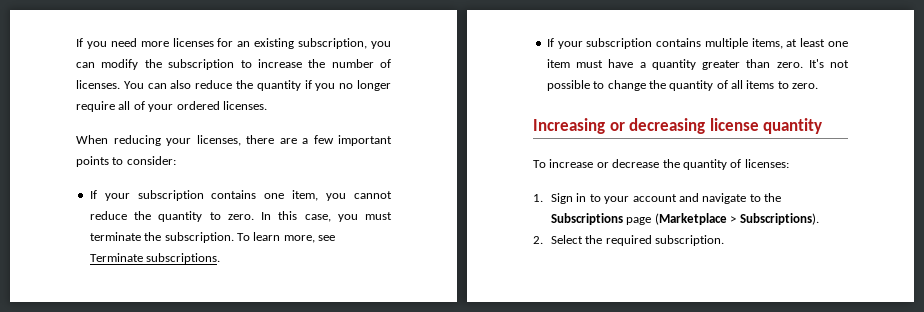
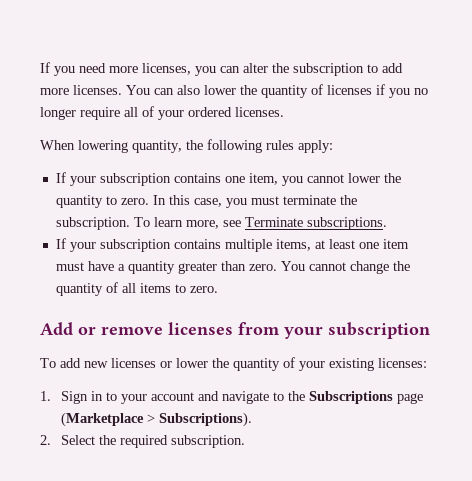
[172,38,368,49] licenses for an existing subscription, -> [142,63,191,75] licenses,
[101,59,139,70] modify -> [243,63,268,73] alter
[257,59,391,68] increase the number of -> [382,63,403,73] [40,88,69,95] add more
[195,80,301,91] reduce the quantity -> [204,84,372,98] lower the quantity of licenses
[113,135,392,146] [76,156,176,167] reducing your licenses, there are a few important points to consider: -> [78,139,333,153] lowering quantity, the following rules apply:
[89,211,127,220] reduce -> [347,173,380,183] lower
[808,59,849,68] [546,80,605,91] It's not possible to -> [280,261,346,271] You cannot
[533,118,823,134] [533,159,742,170] Increasing or decreasing license quantity // To increase or decrease the quantity of -> [40,322,430,339] [40,357,374,371] Add or remove licenses from your subscription // To add new licenses or lower the quantity of your existing

